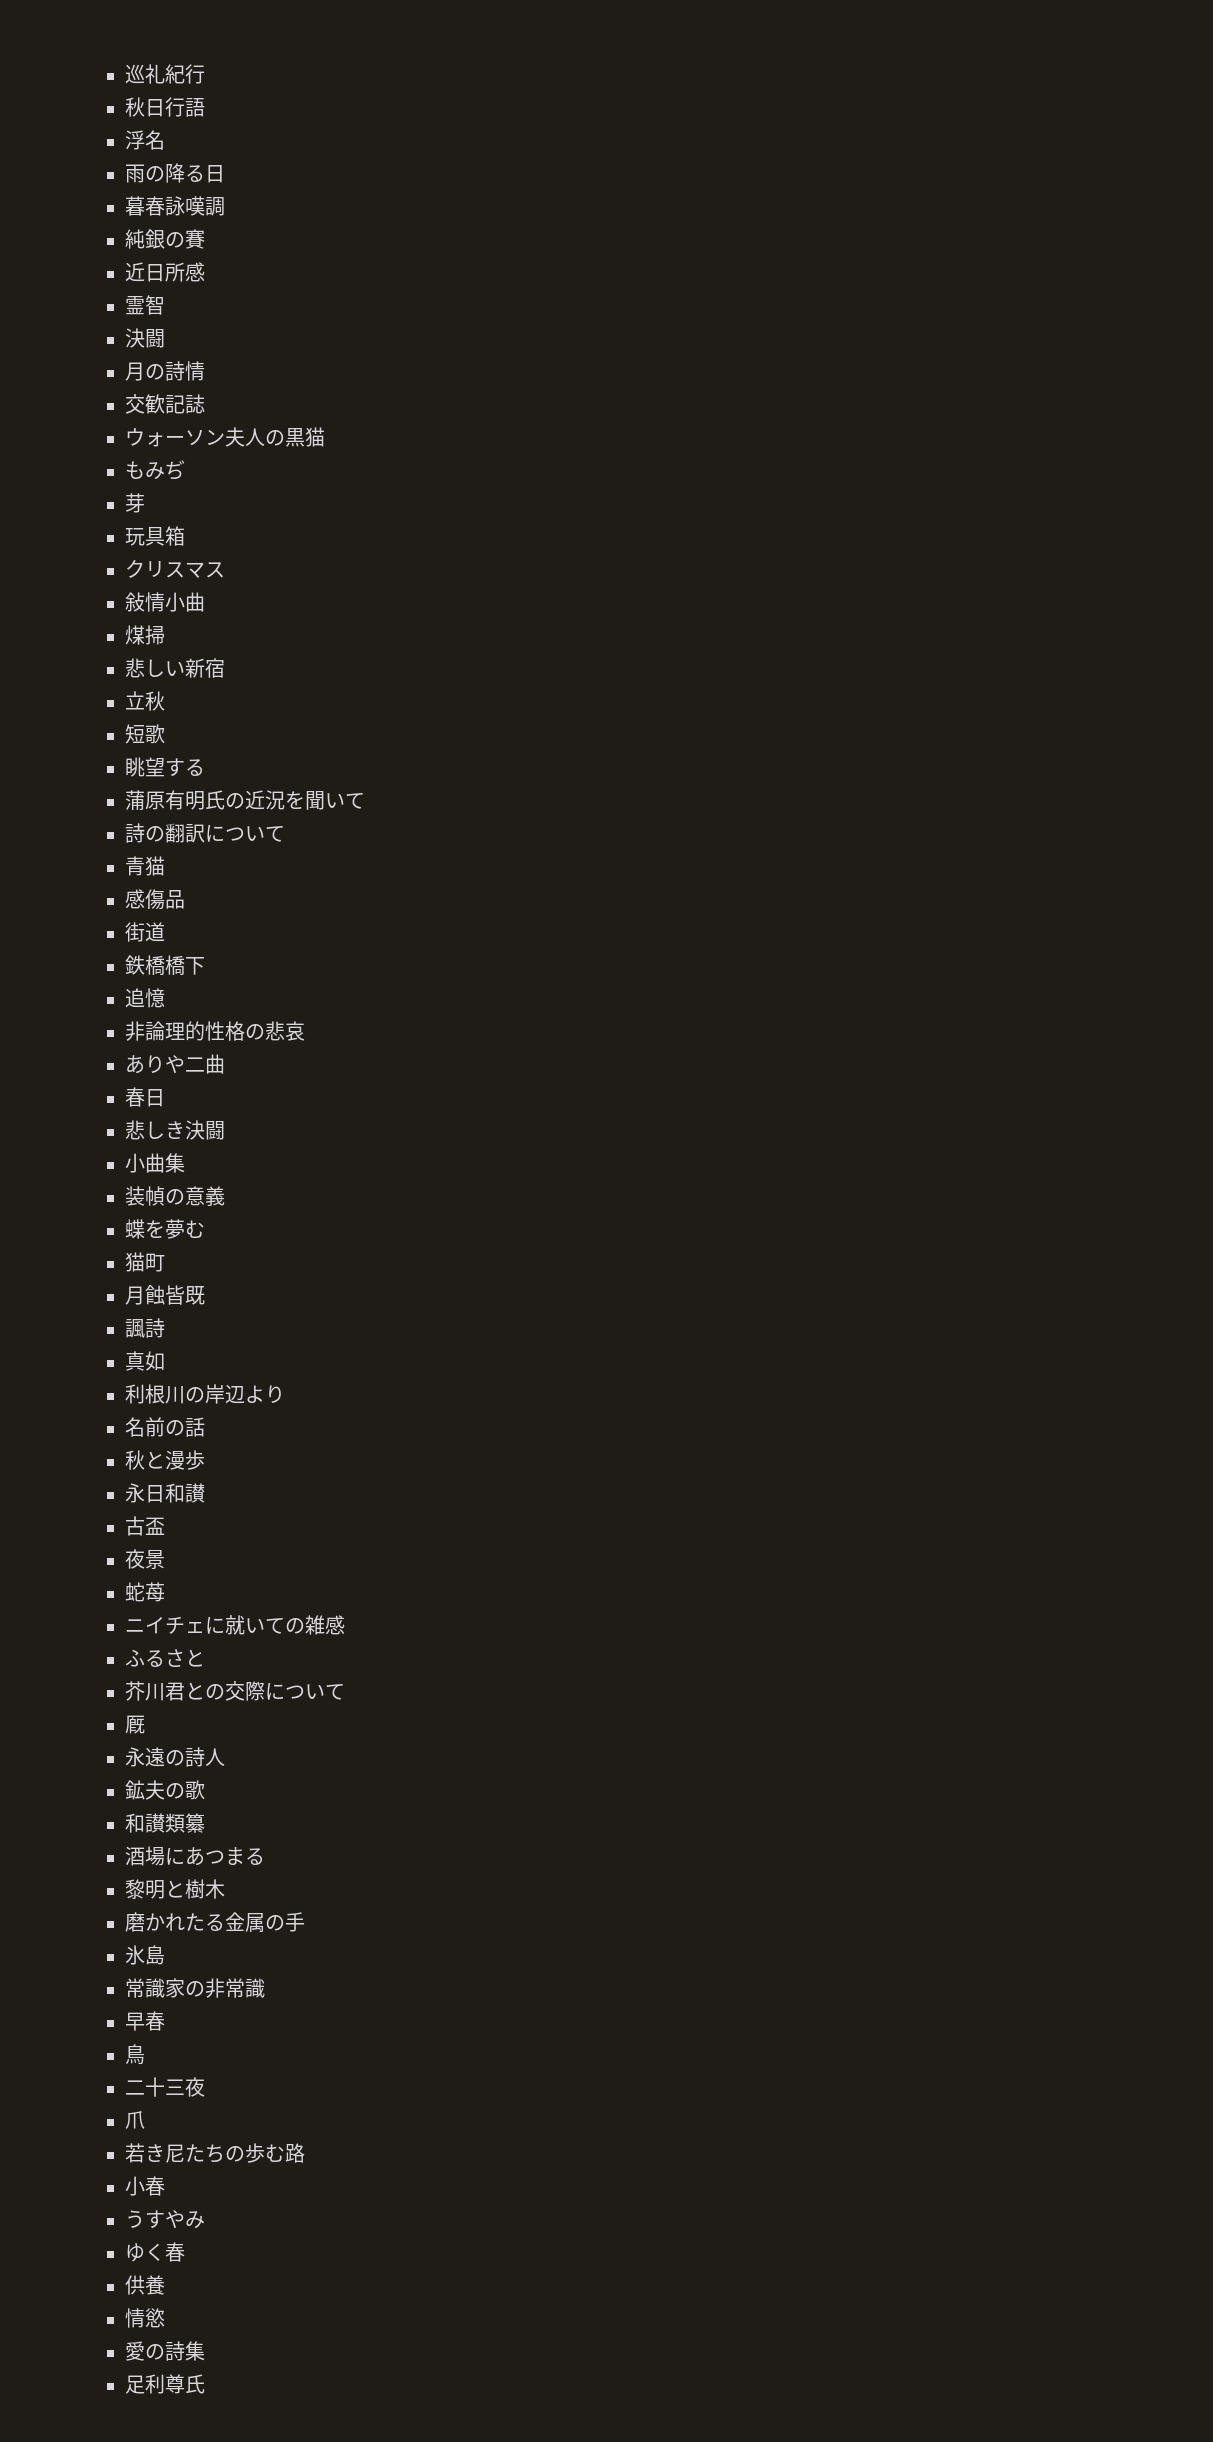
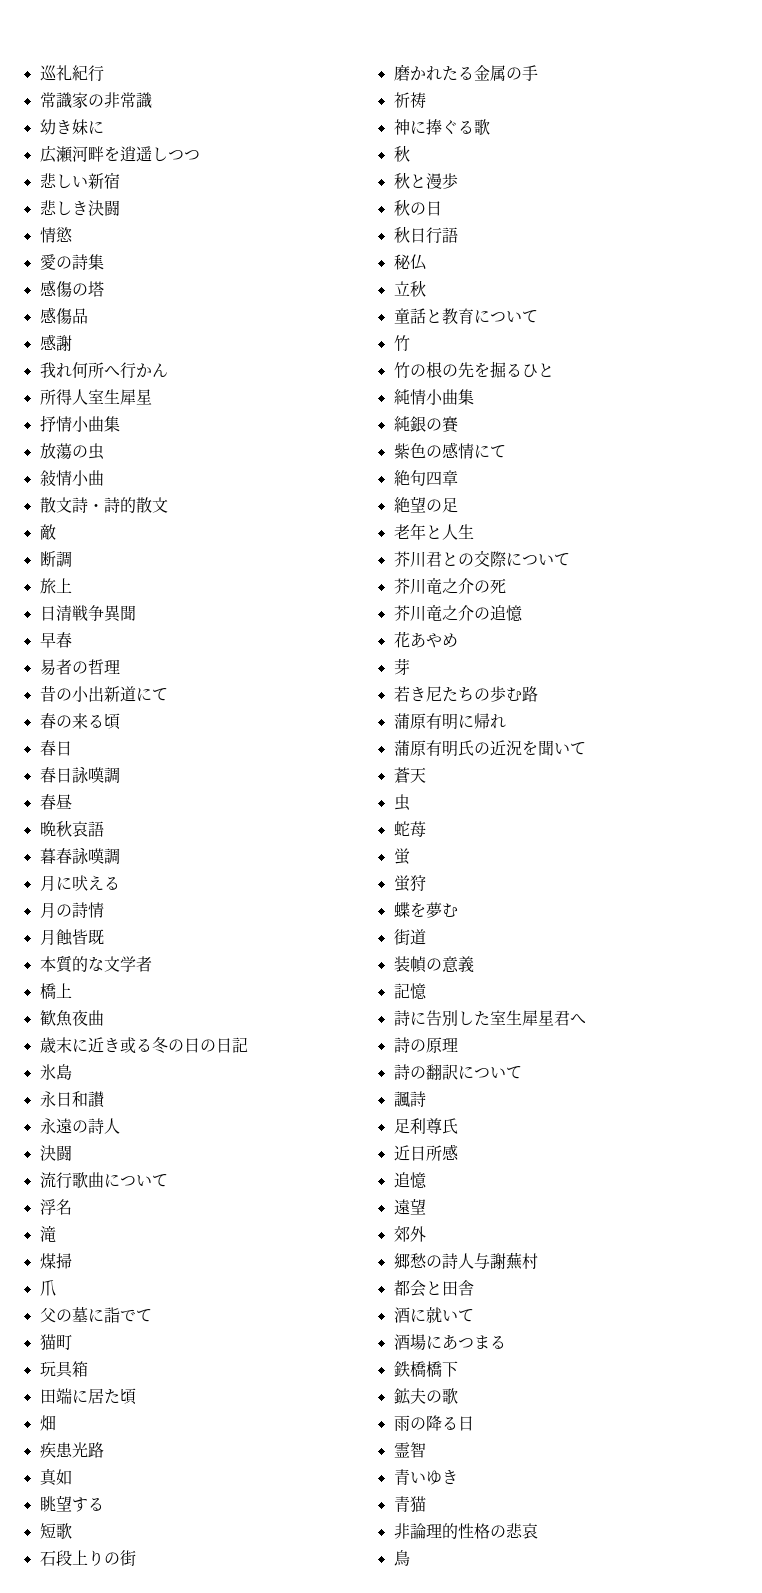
[125,97,205,117] [125,130,165,150] [125,163,225,183] [125,196,225,216] [125,229,205,249] [125,262,205,282] [125,295,165,315] [125,328,165,348] [125,361,205,381] [125,394,205,414] [125,427,325,447] [125,460,185,480] [125,493,145,513] 秋日行語 // 浮名 // 雨の降る日 // 暮春詠嘆調 // 純銀の賽 // 近日所感 // 霊智 // 決闘 // 月の詩情 // 交歓記誌 // ウォーソン夫人の黒猫 // もみぢ // 芽 -> [39,92,152,109] [39,119,104,135] [39,146,200,163] [39,172,120,189] [39,200,120,216] [39,227,73,243] [39,254,104,270] [39,280,104,298] [39,307,88,325] [39,334,72,351] [39,362,168,379] [39,389,152,405] [39,415,120,432] [39,443,104,460] [39,470,104,486] [39,497,168,513] [39,524,56,540] [39,551,72,567] [39,578,72,594] [39,605,136,622] [39,632,72,648] [39,659,120,676] [39,686,168,702] [39,713,120,730] [39,740,72,756] [39,767,120,783] [39,794,72,810] [39,820,104,837] [39,848,120,864] [39,875,120,891] [39,902,104,918] [39,929,104,946] [39,956,152,973] [39,983,72,999] [39,1010,104,1027] [39,1037,248,1054] [39,1064,72,1080] [39,1091,105,1108] [39,1118,120,1134] [39,1145,72,1161] [39,1172,168,1189] [39,1199,72,1215] [39,1225,56,1242] [39,1253,72,1269] [39,1280,56,1296] [39,1306,152,1323] [39,1334,72,1350] 常識家の非常識 // 幼き妹に // 広瀬河畔を逍遥しつつ // 悲しい新宿 // 悲しき決闘 // 情慾 // 愛の詩集 // 感傷の塔 // 感傷品 // 感謝 // 我れ何所へ行かん // 所得人室生犀星 // 抒情小曲集 // 放蕩の虫 // 敍情小曲 // 散文詩・詩的散文 // 敵 // 断調 // 旅上 // 日清戦争異聞 // 早春 // 易者の哲理 // 昔の小出新道にて // 春の来る頃 // 春日 // 春日詠嘆調 // 春昼 // 晩秋哀語 // 暮春詠嘆調 // 月に吠える // 月の詩情 // 月蝕皆既 // 本質的な文学者 // 橋上 // 歓魚夜曲 // 歳末に近き或る冬の日の日記 // 氷島 // 永日和讃 // 永遠の詩人 // 決闘 // 流行歌曲について // 浮名 // 滝 // 煤掃 // 爪 // 父の墓に詣でて // 猫町
[125,559,225,578] [125,592,205,612] [125,625,165,645] [125,658,225,678] [125,691,165,711] [125,724,165,744] [125,757,205,777] クリスマス // 敍情小曲 // 煤掃 // 悲しい新宿 // 立秋 // 短歌 // 眺望する -> [39,1388,136,1405] [39,1415,56,1431] [39,1442,104,1458] [39,1468,72,1486] [39,1495,104,1512] [39,1523,72,1539] [39,1550,136,1566] [393,64,538,81] [393,92,426,108] [393,119,490,135] [393,145,410,162] [393,172,458,189] [393,199,442,216] [393,226,458,244] [393,254,427,271] [393,280,426,297] [393,308,538,325] [393,335,410,351] [393,361,554,378] [393,389,474,405] [393,416,459,433] [393,442,506,459] [393,470,458,486] [393,496,458,513] [393,523,474,540] [393,550,570,567] [393,577,506,594] [393,604,523,621] [393,631,458,648] [393,658,410,675] [393,686,538,702] [393,713,506,730] 田端に居た頃 // 畑 // 疾患光路 // 真如 // 眺望する // 短歌 // 石段上りの街 // 磨かれたる金属の手 // 祈祷 // 神に捧ぐる歌 // 秋 // 秋と漫歩 // 秋の日 // 秋日行語 // 秘仏 // 立秋 // 童話と教育について // 竹 // 竹の根の先を掘るひと // 純情小曲集 // 純銀の賽 // 紫色の感情にて // 絶句四章 // 絶望の足 // 老年と人生 // 芥川君との交際について // 芥川竜之介の死 // 芥川竜之介の追憶 // 花あやめ // 芽 // 若き尼たちの歩む路 // 蒲原有明に帰れ
[125,823,285,843] [125,856,165,876] [125,889,185,910] [125,922,165,942] [125,955,205,976] [125,988,165,1008] 詩の翻訳について // 青猫 // 感傷品 // 街道 // 鉄橋橋下 // 追憶 -> [393,767,426,783] [393,794,410,811] [393,821,426,837] [393,848,410,865] [393,875,426,892] [393,902,458,918] [393,929,426,945] [393,956,474,973] [393,983,427,999] [393,1010,586,1026] [393,1037,458,1053] [393,1064,522,1080] [393,1091,426,1108] [393,1118,458,1135] [393,1144,459,1161] [393,1172,427,1188] [393,1198,426,1215] [393,1226,426,1242] [393,1252,538,1270] [393,1280,474,1297] [393,1307,474,1323] [393,1334,506,1350] [393,1361,458,1377] [393,1388,458,1405] [393,1415,474,1431] [393,1442,426,1458] [393,1469,458,1485] [393,1496,426,1512] 蒼天 // 虫 // 蛇苺 // 蛍 // 蛍狩 // 蝶を夢む // 街道 // 装幀の意義 // 記憶 // 詩に告別した室生犀星君へ // 詩の原理 // 詩の翻訳について // 諷詩 // 足利尊氏 // 近日所感 // 追憶 // 遠望 // 郊外 // 郷愁の詩人与謝蕪村 // 都会と田舎 // 酒に就いて // 酒場にあつまる // 鉄橋橋下 // 鉱夫の歌 // 雨の降る日 // 霊智 // 青いゆき // 青猫
[125,1054,225,1074] [125,1087,165,1107] [125,1120,225,1140] [125,1153,185,1173] [125,1186,225,1206] [125,1219,205,1239] [125,1252,165,1272] [125,1285,205,1305] [125,1318,165,1338] [125,1351,165,1371] [125,1384,285,1404] [125,1417,205,1437] [125,1450,205,1470] [125,1483,205,1503] [125,1516,165,1536] [125,1549,165,1569] [125,1582,165,1602] [125,1615,345,1635] [125,1649,205,1667] [125,1681,345,1701] [125,1715,145,1734] [125,1747,225,1767] [125,1780,205,1800] [125,1813,205,1833] [125,1846,265,1866] [125,1879,225,1899] [125,1912,305,1933] [125,1945,165,1965] [125,1978,265,1998] [125,2011,165,2031] [125,2044,145,2065] [125,2077,205,2097] [125,2111,145,2129] [125,2143,305,2163] [125,2176,165,2196] [125,2210,205,2229] [125,2242,185,2262] [125,2275,165,2295] [125,2308,165,2328] [125,2341,205,2361] [125,2374,205,2394] ありや二曲 // 春日 // 悲しき決闘 // 小曲集 // 装幀の意義 // 蝶を夢む // 猫町 // 月蝕皆既 // 諷詩 // 真如 // 利根川の岸辺より // 名前の話 // 秋と漫歩 // 永日和讃 // 古盃 // 夜景 // 蛇苺 // ニイチェに就いての雑感 // ふるさと // 芥川君との交際について // 厩 // 永遠の詩人 // 鉱夫の歌 // 和讃類纂 // 酒場にあつまる // 黎明と樹木 // 磨かれたる金属の手 // 氷島 // 常識家の非常識 // 早春 // 鳥 // 二十三夜 // 爪 // 若き尼たちの歩む路 // 小春 // うすやみ // ゆく春 // 供養 // 情慾 // 愛の詩集 // 足利尊氏 -> [393,1550,410,1566] 鳥

